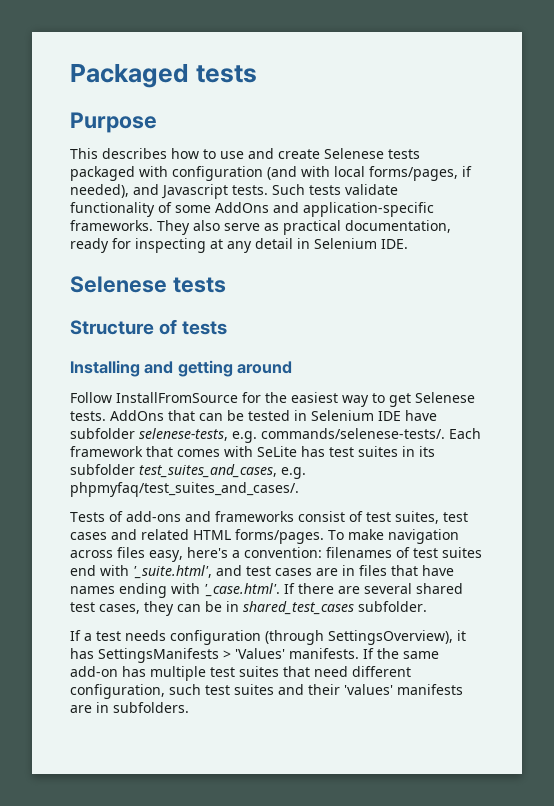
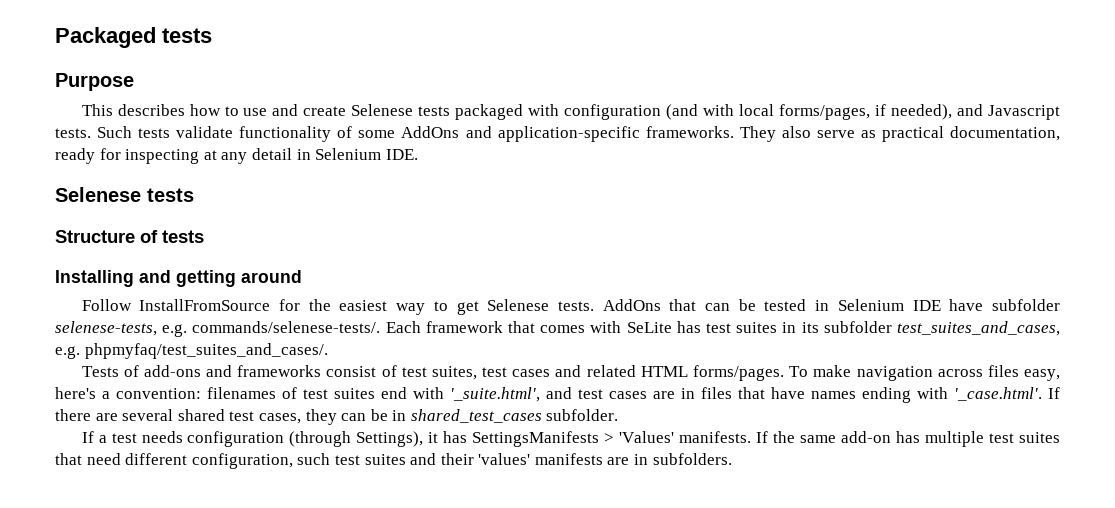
[328,630,453,645] SettingsOverview), -> [356,431,424,447] Settings),

